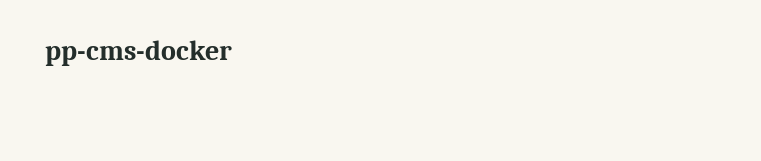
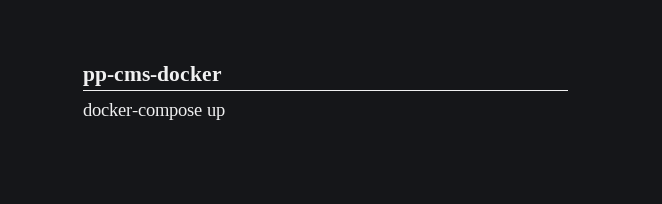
(232, 53) none -> [83,103,225,120] // docker-compose up

